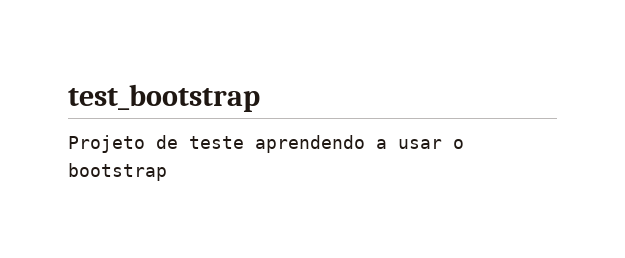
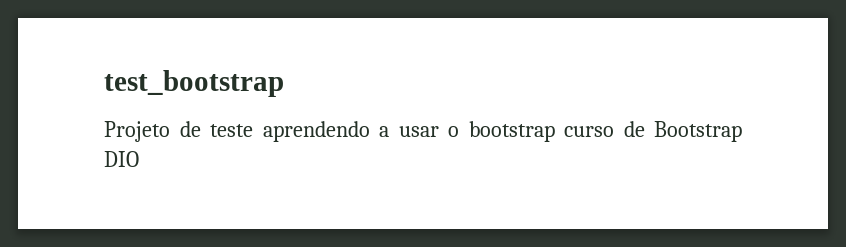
(167, 172) none -> [564,121,742,142] [104,151,139,167] curso de Bootstrap DIO

